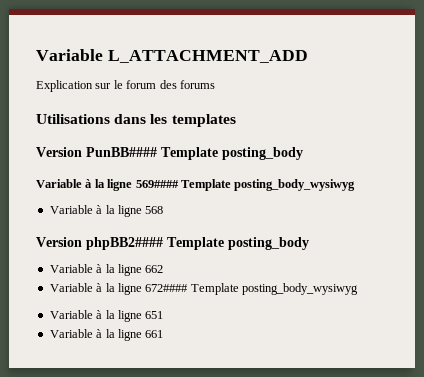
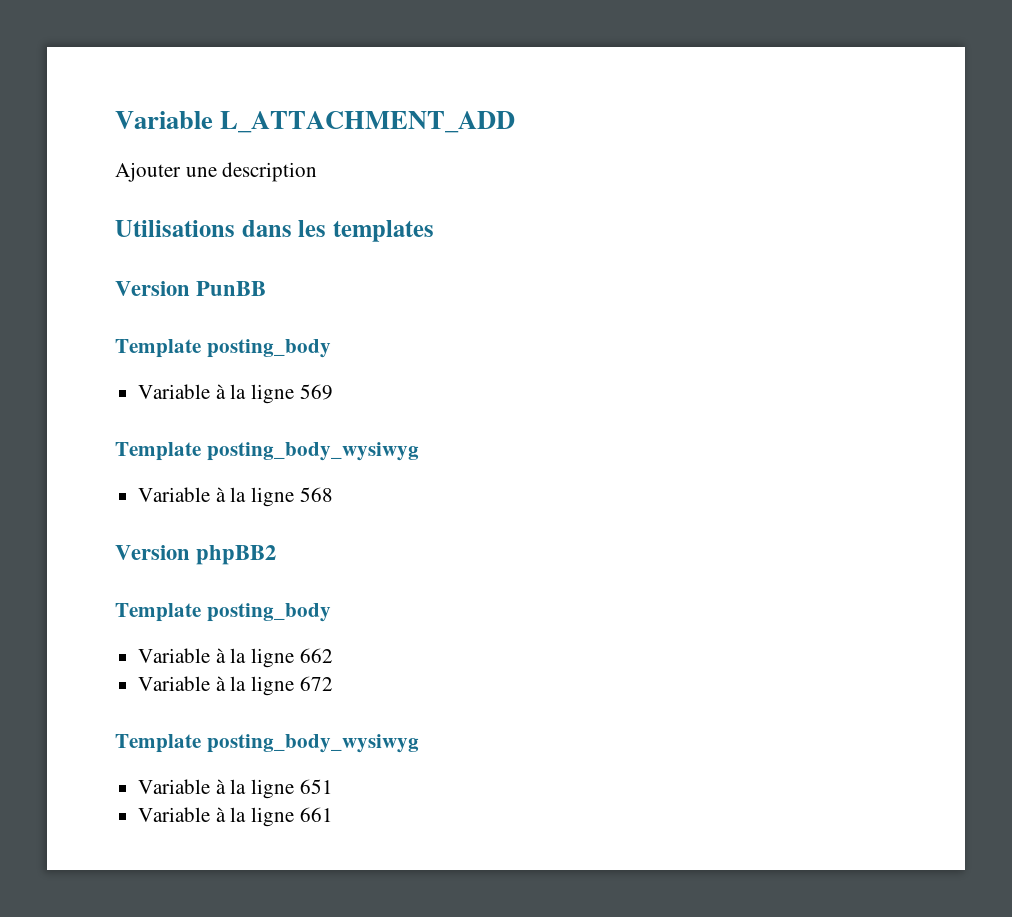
[36,80,215,92] Explication sur le forum des forums -> [115,162,318,182] Ajouter une description
[86,147,303,160] [36,179,179,191] PunBB#### Template posting_body // Variable à la ligne 569#### -> [196,281,267,296] [115,339,331,358] [138,384,333,404] PunBB // Template posting_body // Variable à la ligne 569 //
[86,237,163,250] phpBB2#### -> [196,545,277,565] phpBB2 //
[145,284,189,292] 672#### -> [299,676,333,691] 672 //

